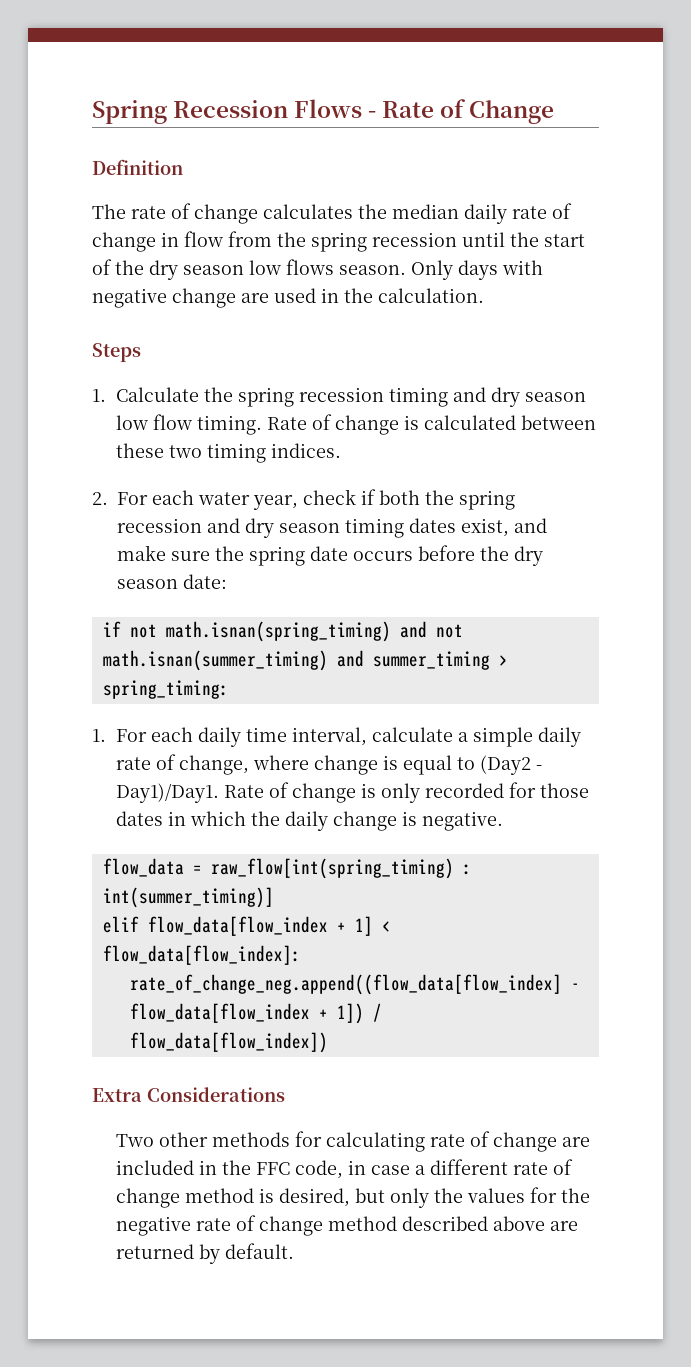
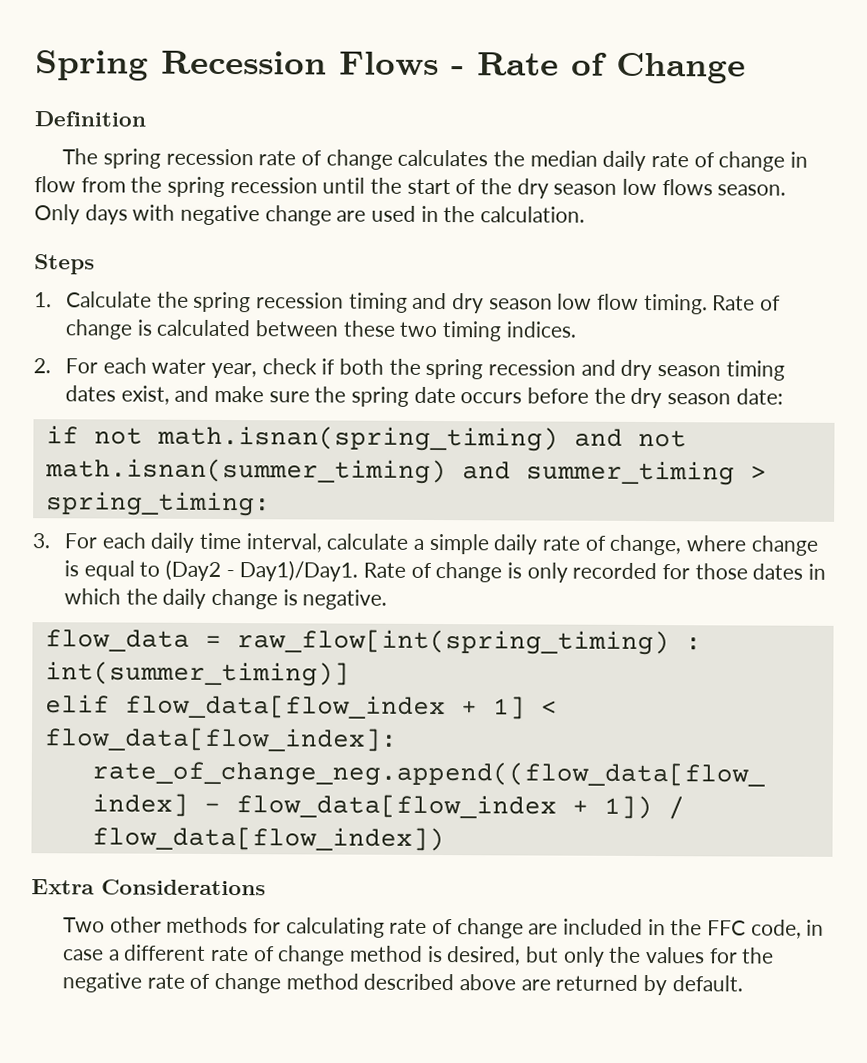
(126, 211) none -> [103,148,254,169] spring recession
[92,729,106,742] 1. -> [32,533,50,549] 3.

